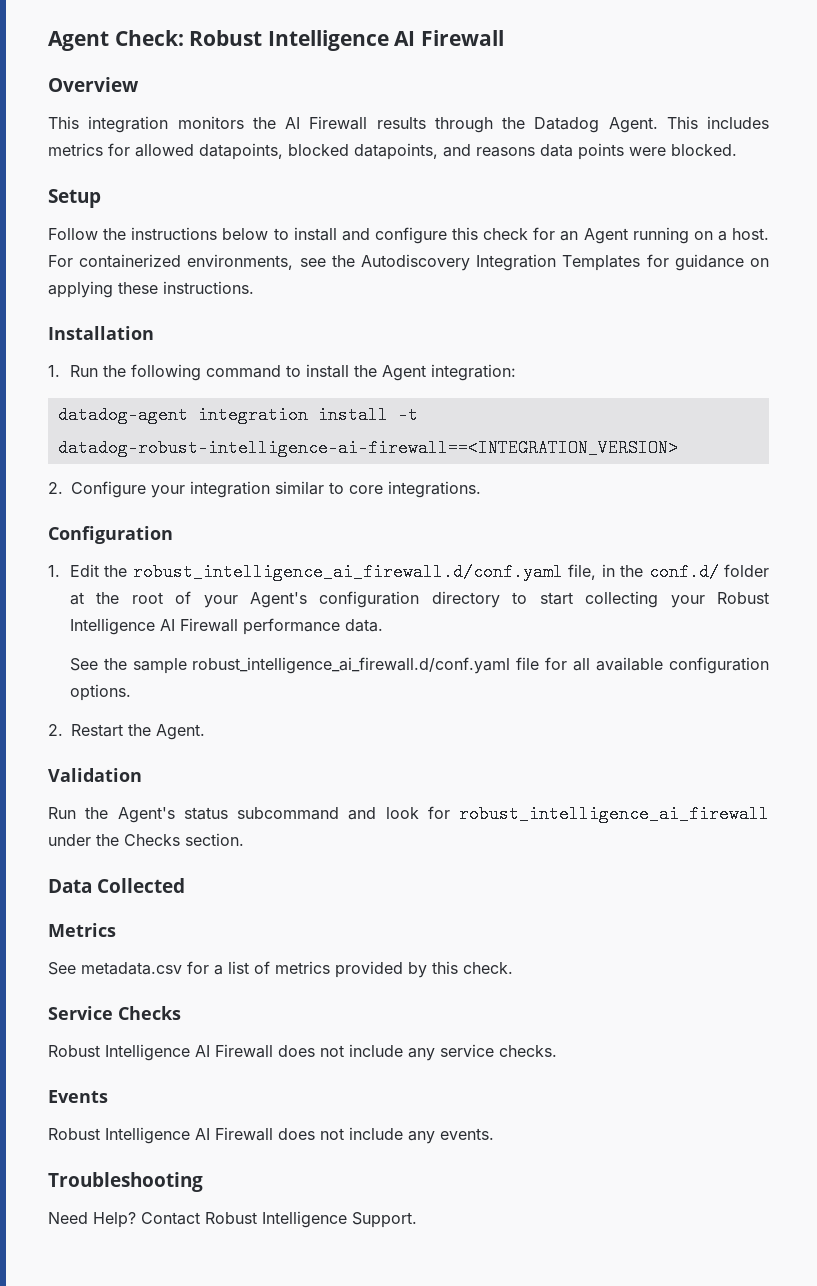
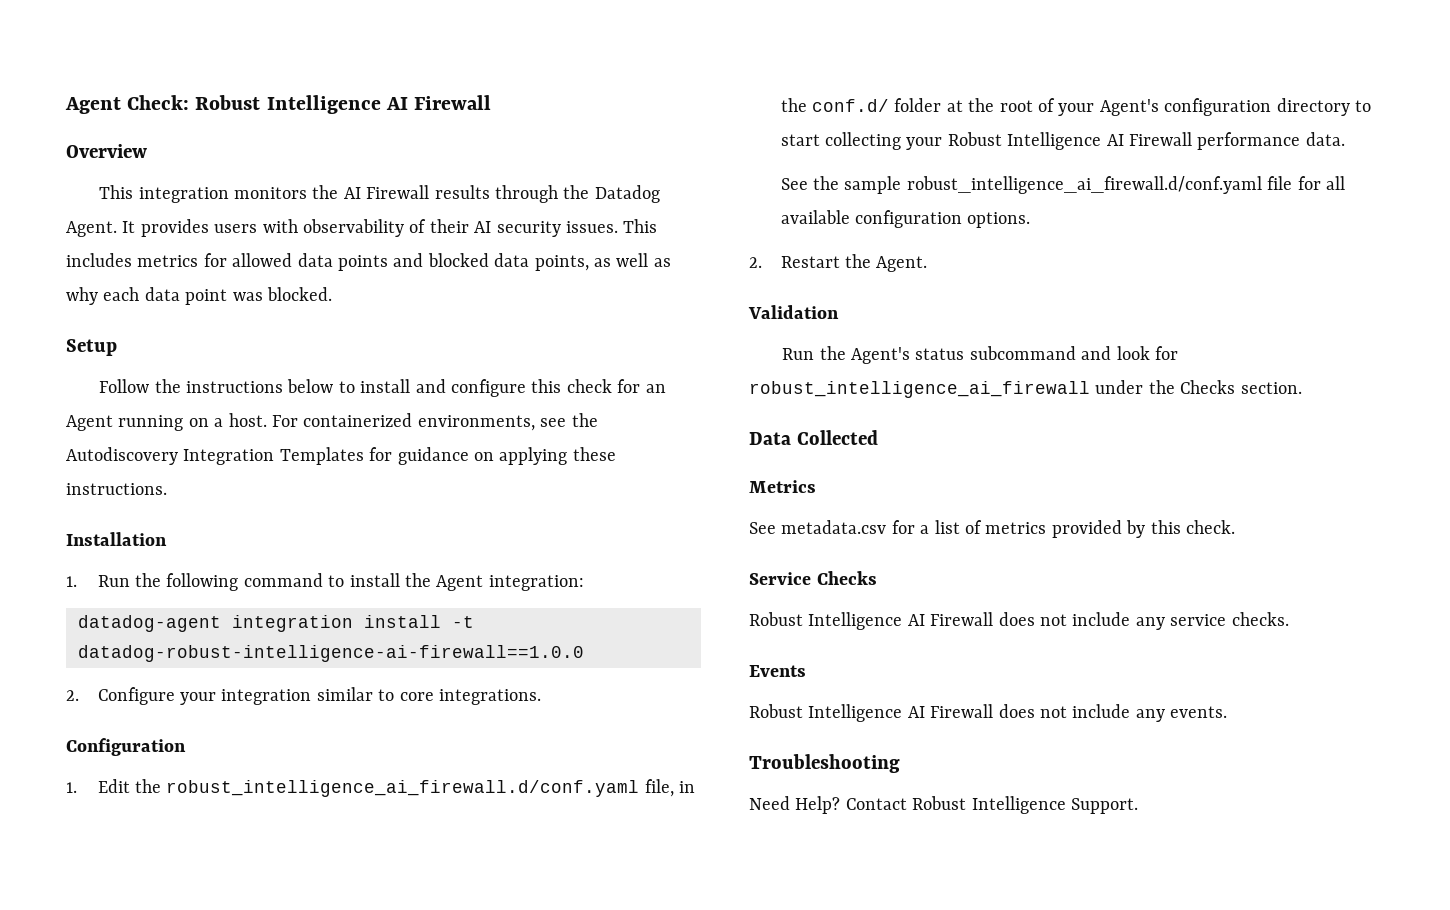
(658, 125) none -> [122,219,618,237] It provides users with observability of their AI security issues.
[199,143,666,160] datapoints, blocked datapoints, and reasons data points were -> [297,253,671,271] [66,287,263,305] data points and blocked data points, as well as why each data point was
[57,439,678,457] datadog-robust-intelligence-ai-firewall==<INTEGRATION_VERSION> -> [78,645,584,662] datadog-robust-intelligence-ai-firewall==1.0.0

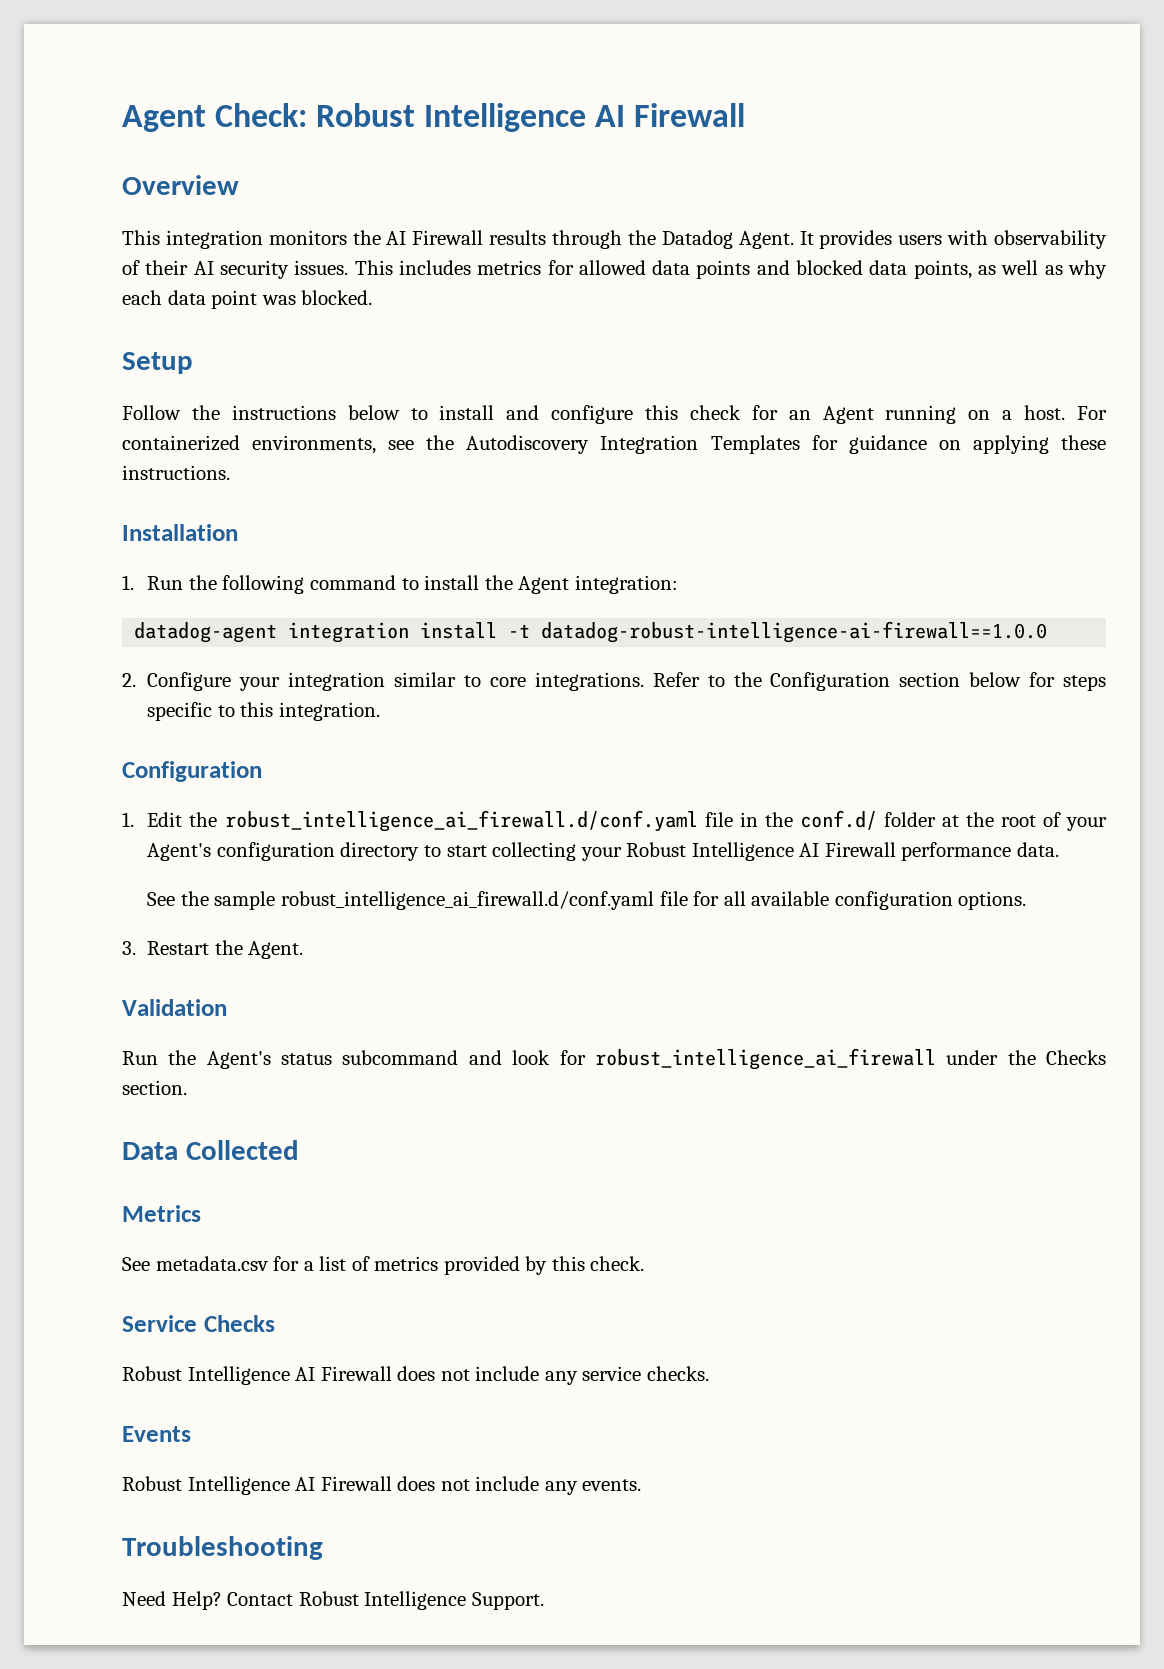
(542, 697) none -> [652,672,1106,691] [147,702,381,721] Refer to the Configuration section below for steps specific to this integration.
[644,779,674,797] file, -> [704,812,733,827] file
[749,257,762,268] 2. -> [122,941,136,955] 3.

